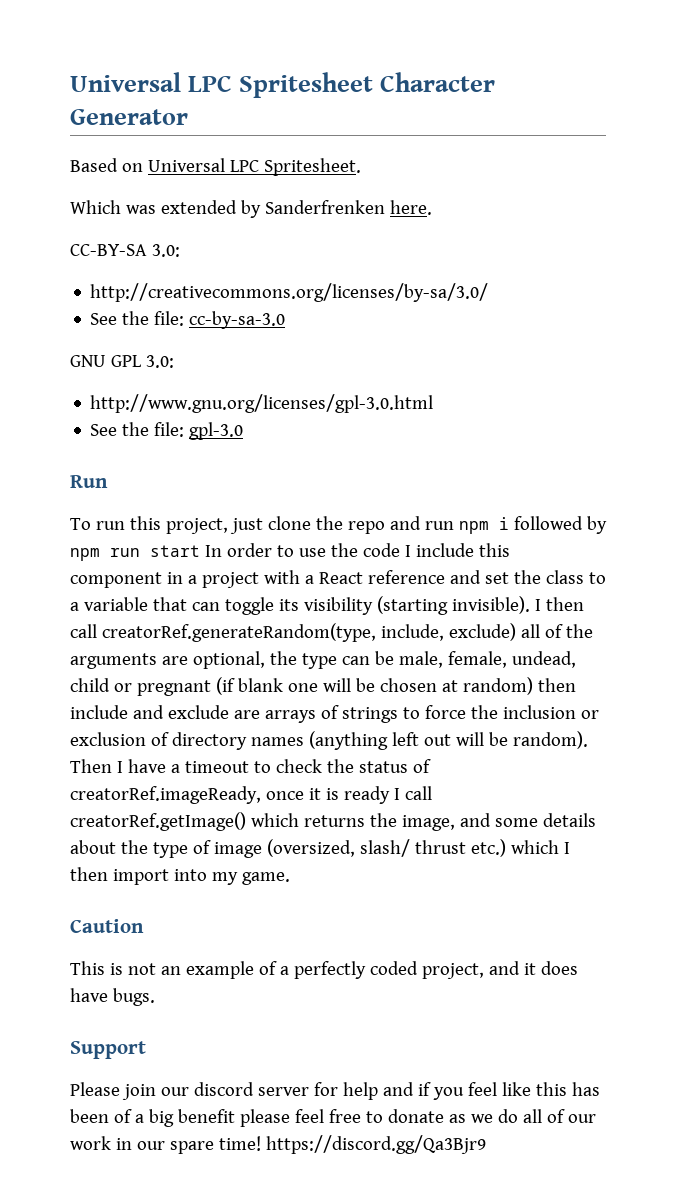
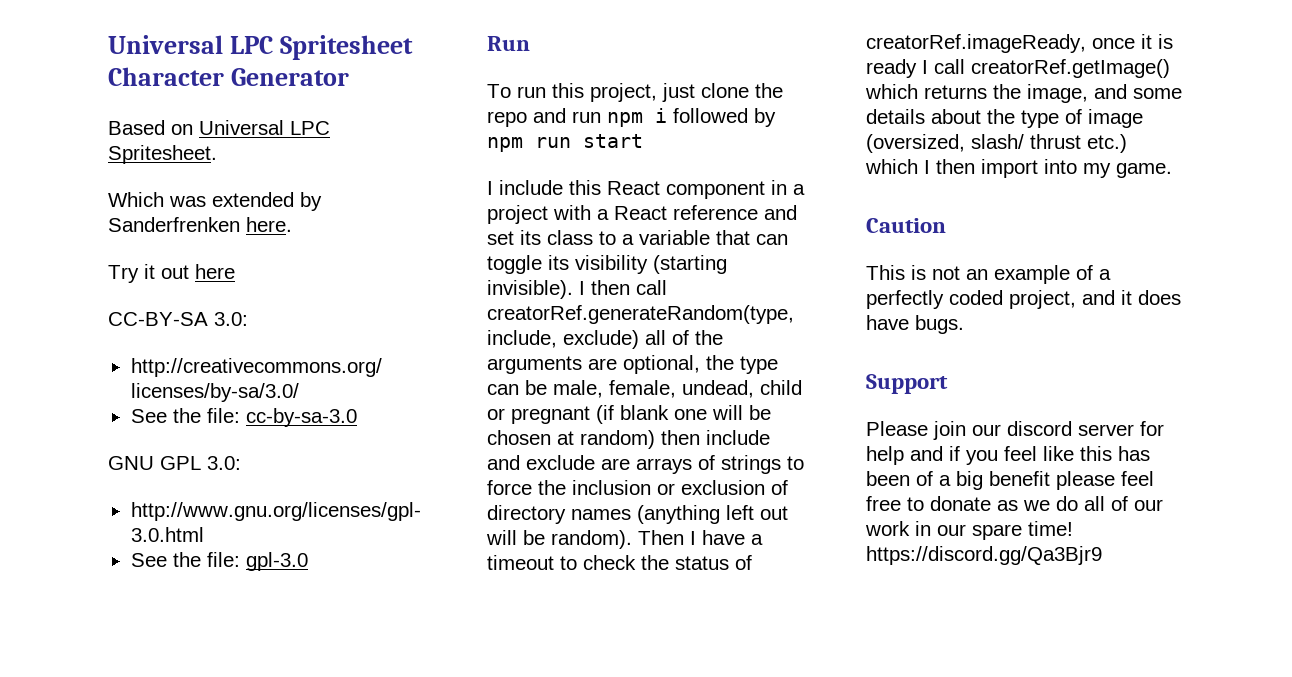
(432, 207) none -> [108,264,235,283] // Try it out here
[204,543,400,557] In order to use the code -> (643, 141) //
(510, 550) none -> [607,181,660,195] React
[513,570,541,584] the -> [520,230,541,245] its

